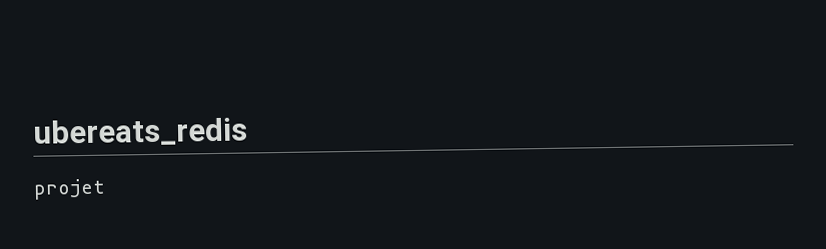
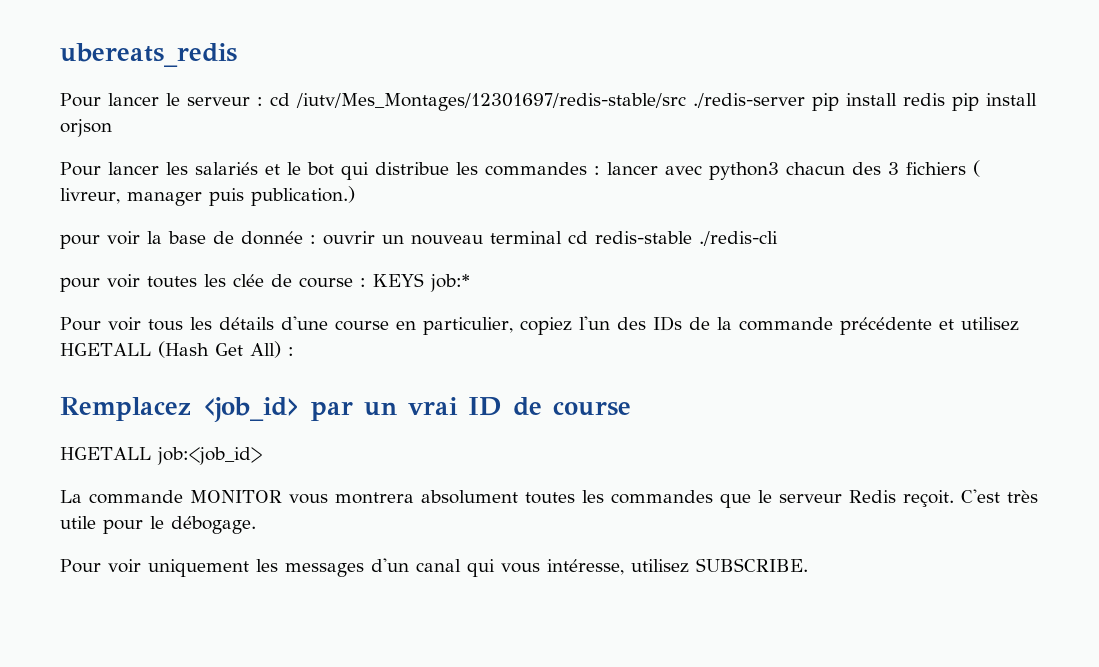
[33,178,106,200] projet -> [60,93,1037,111] [60,119,112,137] [60,160,980,180] [60,186,355,206] [60,231,778,249] [60,273,470,292] [60,316,1019,335] [60,341,294,358] [60,397,631,422] [60,447,262,465] [60,489,1038,508] [60,516,256,534] [60,558,808,577] Pour lancer le serveur : cd /iutv/Mes_Montages/12301697/redis-stable/src ./redis-server pip install redis pip install orjson // Pour lancer les salariés et le bot qui distribue les commandes : lancer avec python3 chacun des 3 fichiers ( livreur, manager puis publication.) // pour voir la base de donnée : ouvrir un nouveau terminal cd redis-stable ./redis-cli // pour voir toutes les clée de course : KEYS job:* // Pour voir tous les détails d'une course en particulier, copiez l'un des IDs de la commande précédente et utilisez HGETALL (Hash Get All) : // Remplacez <job_id> par un vrai ID de course // HGETALL job:<job_id> // La commande MONITOR vous montrera absolument toutes les commandes que le serveur Redis reçoit. C'est très utile pour le débogage. // Pour voir uniquement les messages d'un canal qui vous intéresse, utilisez SUBSCRIBE.

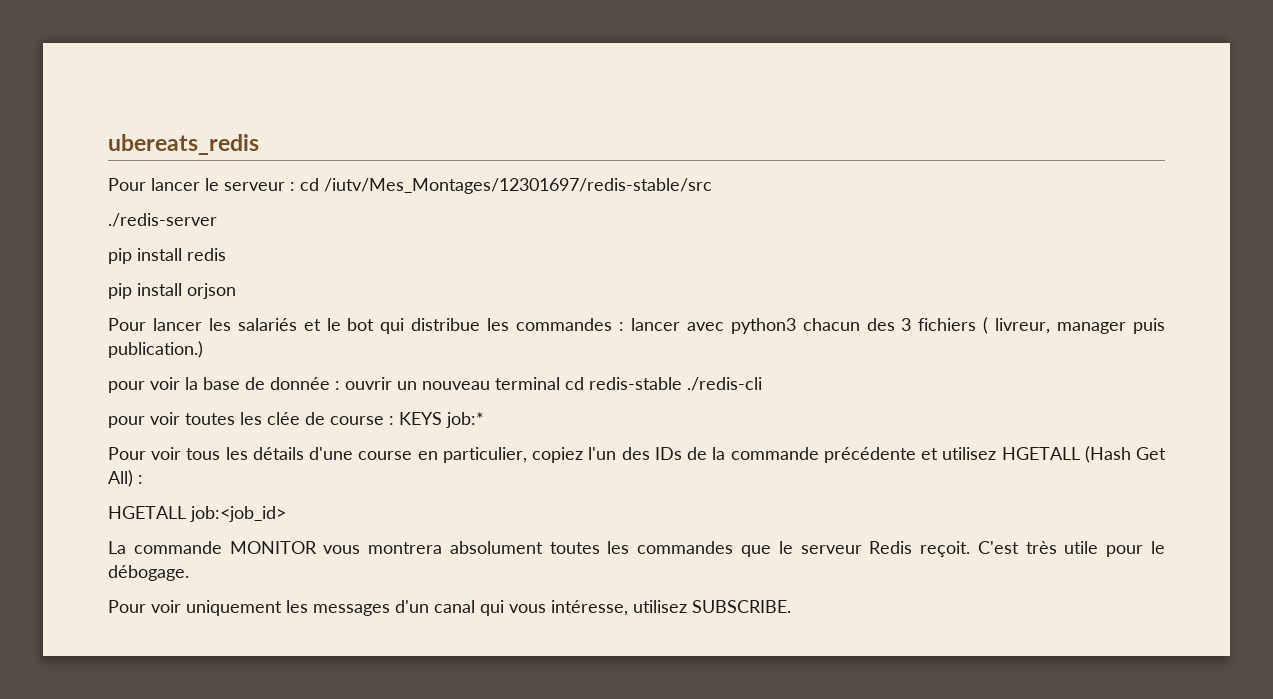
(686, 102) none -> (712, 186) //
(805, 100) none -> (217, 220) //
(945, 99) none -> (226, 254) //
[60,397,631,422] // Remplacez <job_id> par un vrai ID de course -> (143, 479) none

